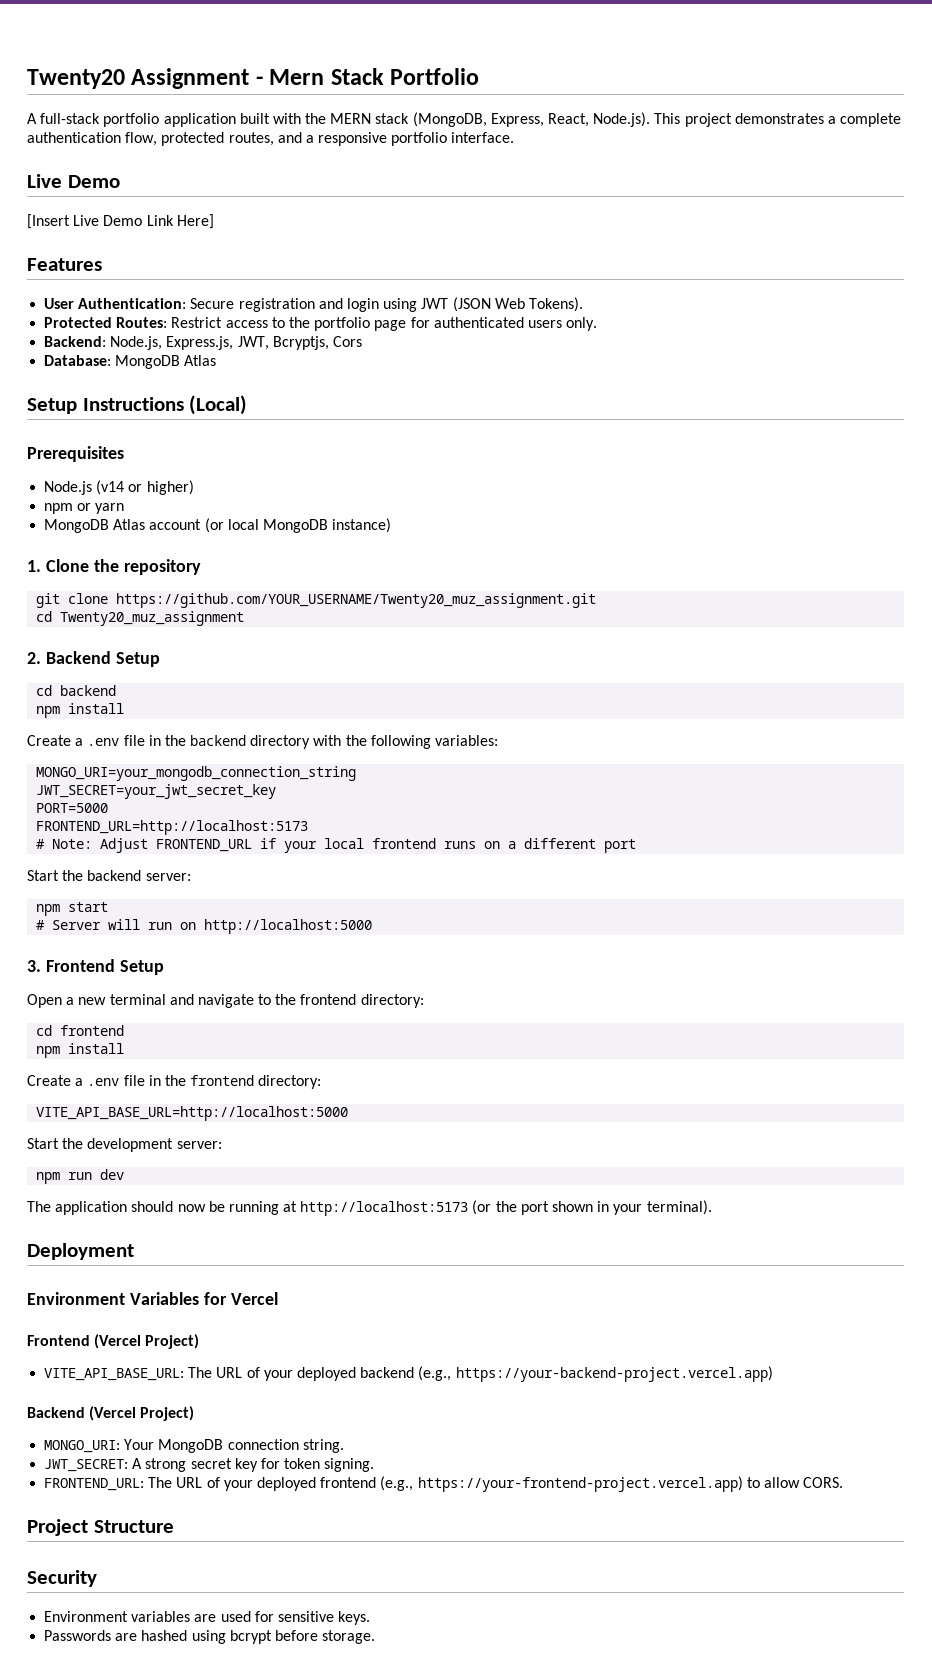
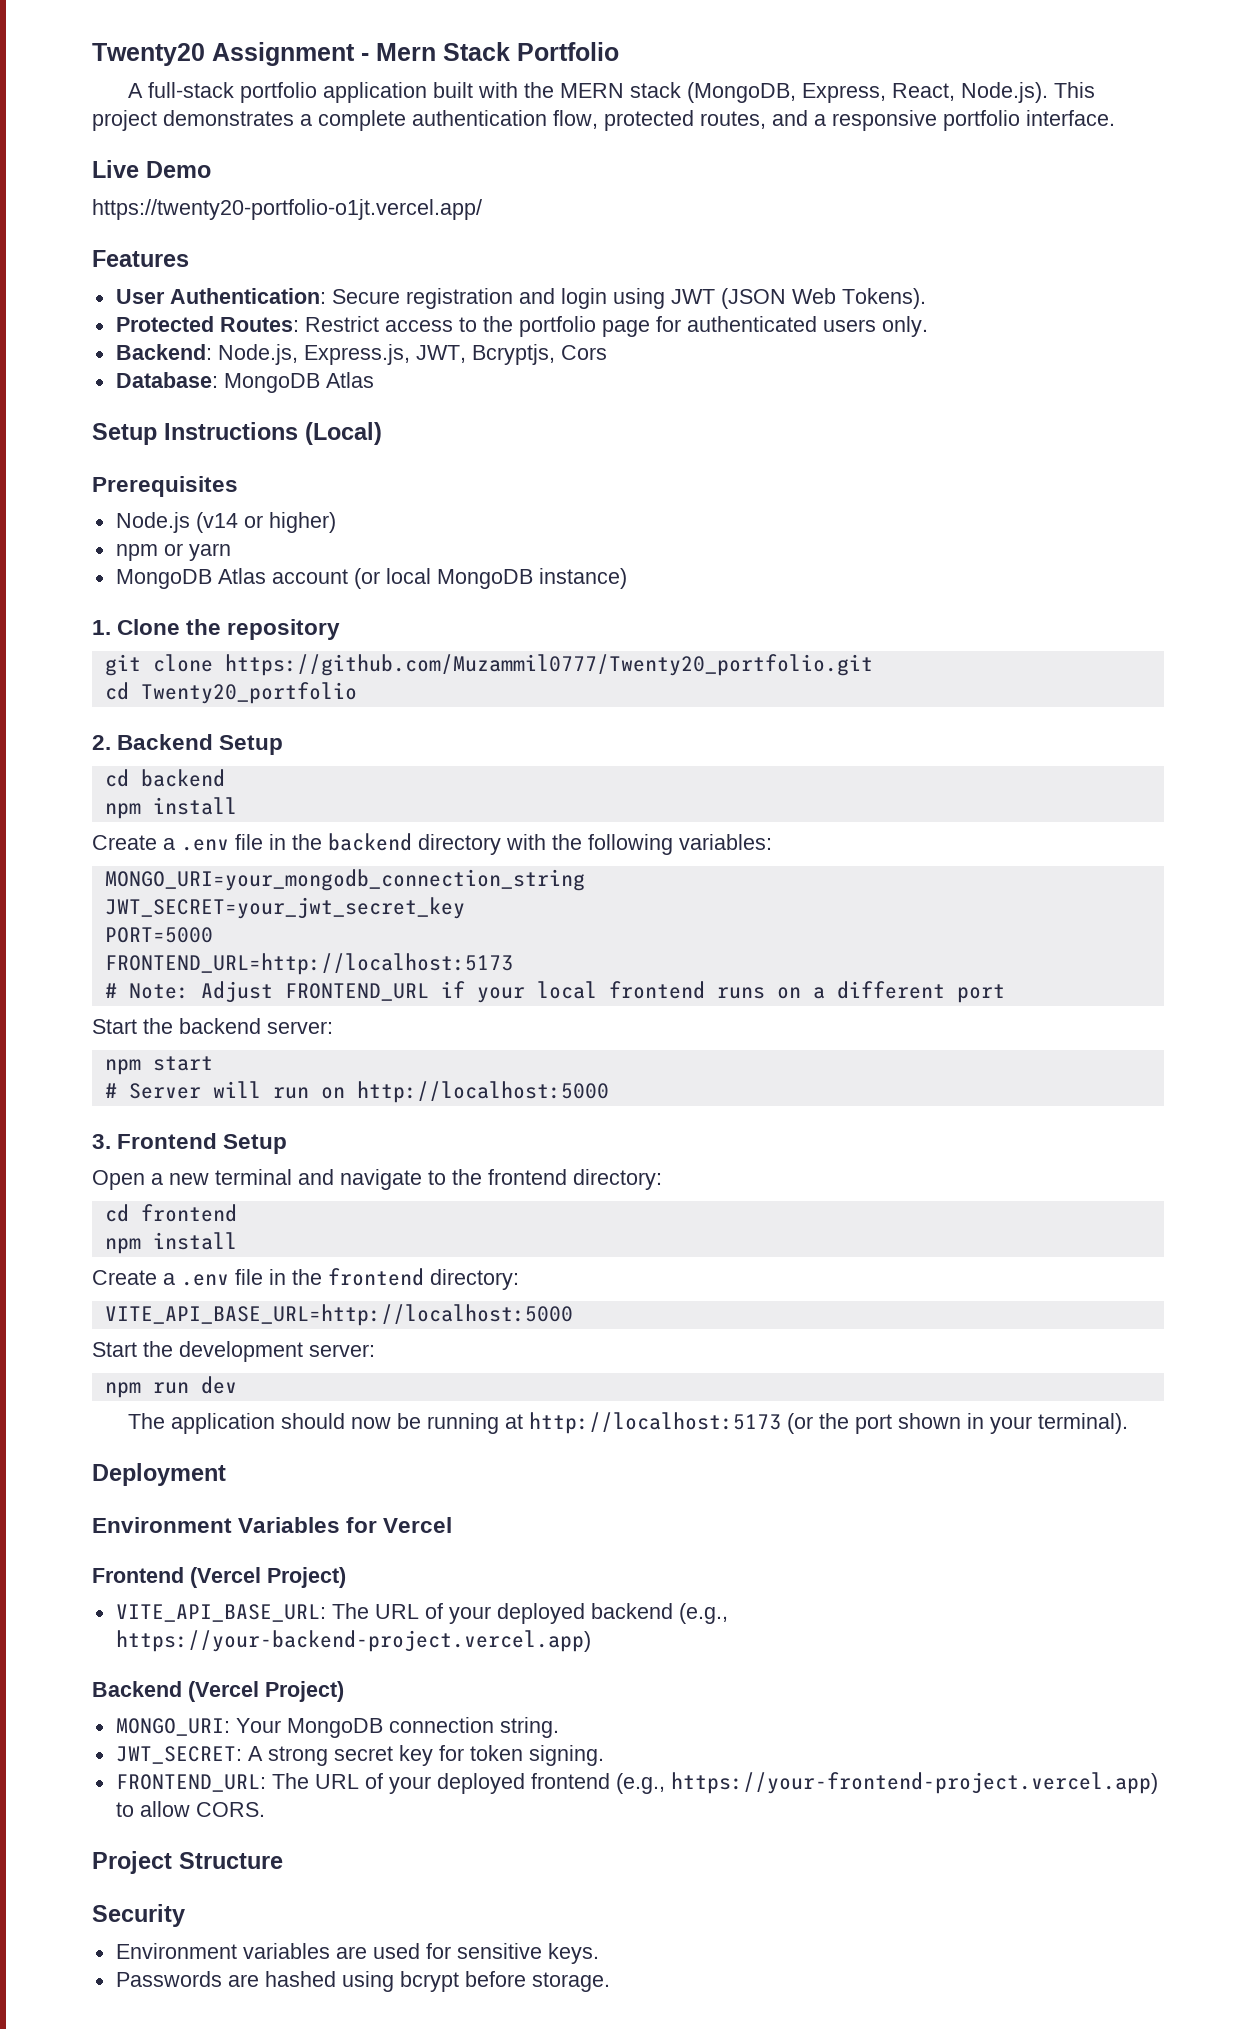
[27,214,214,229] [Insert Live Demo Link Here] -> [92,199,482,220] https://twenty20-portfolio-o1jt.vercel.app/
[116,593,597,608] [36,611,245,626] https://github.com/YOUR_USERNAME/Twenty20_muz_assignment.git // cd Twenty20_muz_assignment -> [224,654,873,676] [104,682,357,704] https://github.com/Muzammil0777/Twenty20_portfolio.git // cd Twenty20_portfolio

